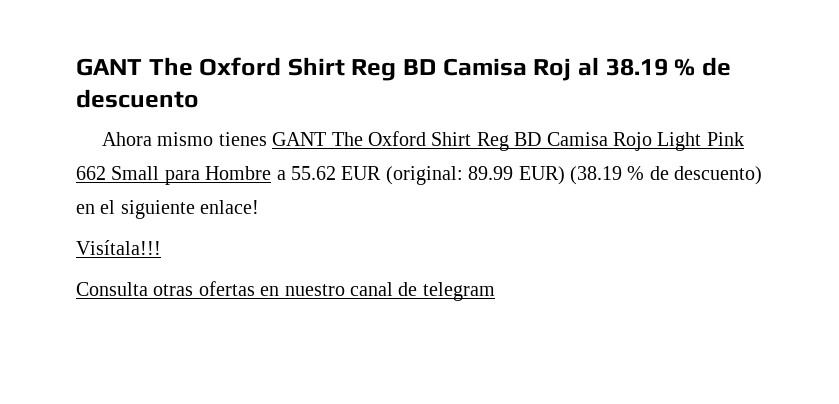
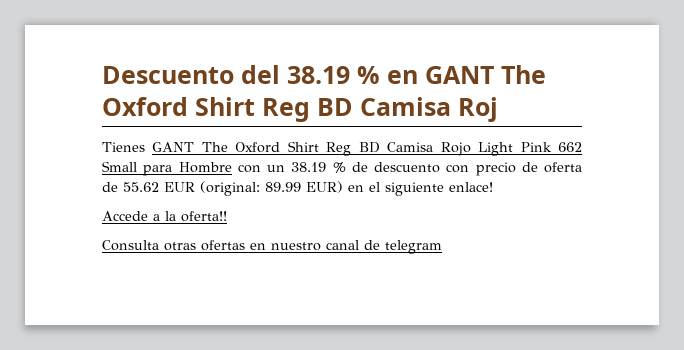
(76, 67) none -> [102,65,418,84] Descuento del 38.19 % en
[577,57,731,76] [76,89,199,108] [102,132,267,146] al 38.19 % de descuento // Ahora mismo tienes -> [102,142,145,152] // Tienes
[276,170,286,180] a -> [237,162,582,176] [102,182,118,192] con un 38.19 % de descuento con precio de oferta de
[569,166,763,185] (38.19 % de descuento) -> (343, 187) none
[76,240,161,255] Visítala!!! -> [102,211,227,222] Accede a la oferta!!

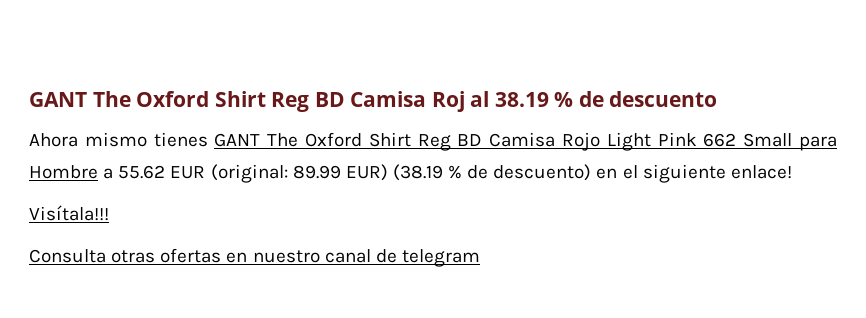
[102,65,418,84] Descuento del 38.19 % en -> (29, 99) none
[102,142,145,152] // Tienes -> [470,91,718,107] [29,132,208,147] al 38.19 % de descuento // Ahora mismo tienes
[237,162,582,176] [102,182,118,192] con un 38.19 % de descuento con precio de oferta de -> [103,168,114,179] a
(343, 187) none -> [392,164,592,181] (38.19 % de descuento)
[102,211,227,222] Accede a la oferta!! -> [29,205,109,221] Visítala!!!

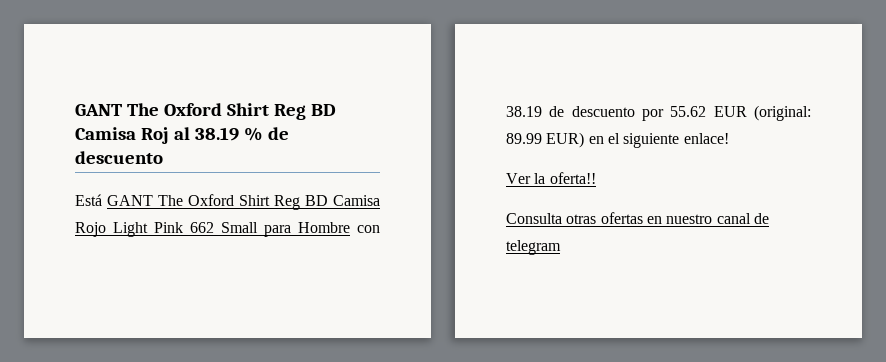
[29,132,208,147] Ahora mismo tienes -> [75,194,102,206] Está
[103,168,114,179] a -> [357,225,380,233] [506,106,664,121] con 38.19 de descuento por
[392,164,592,181] (38.19 % de descuento) -> (585, 140) none
[29,205,109,221] Visítala!!! -> [506,172,596,184] Ver la oferta!!

